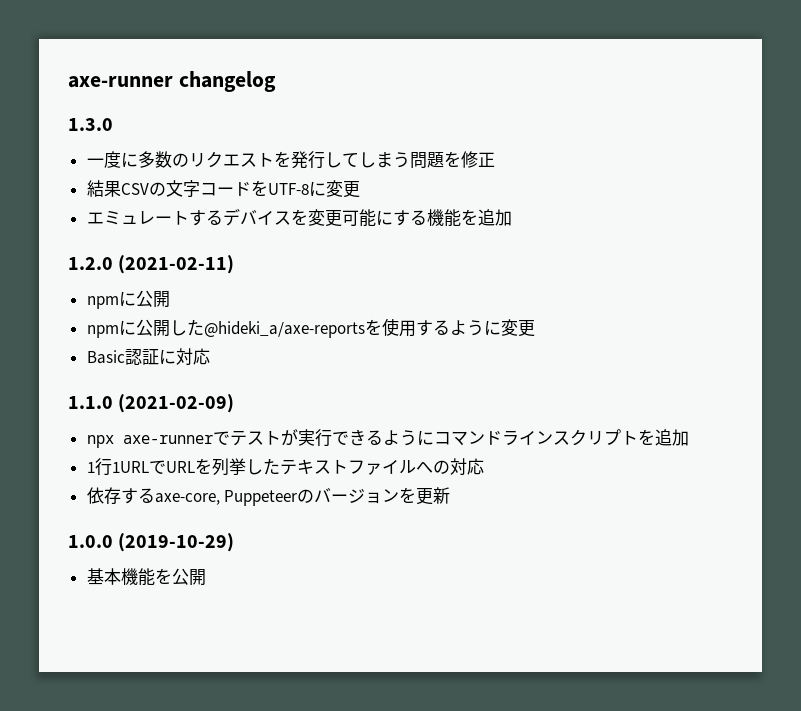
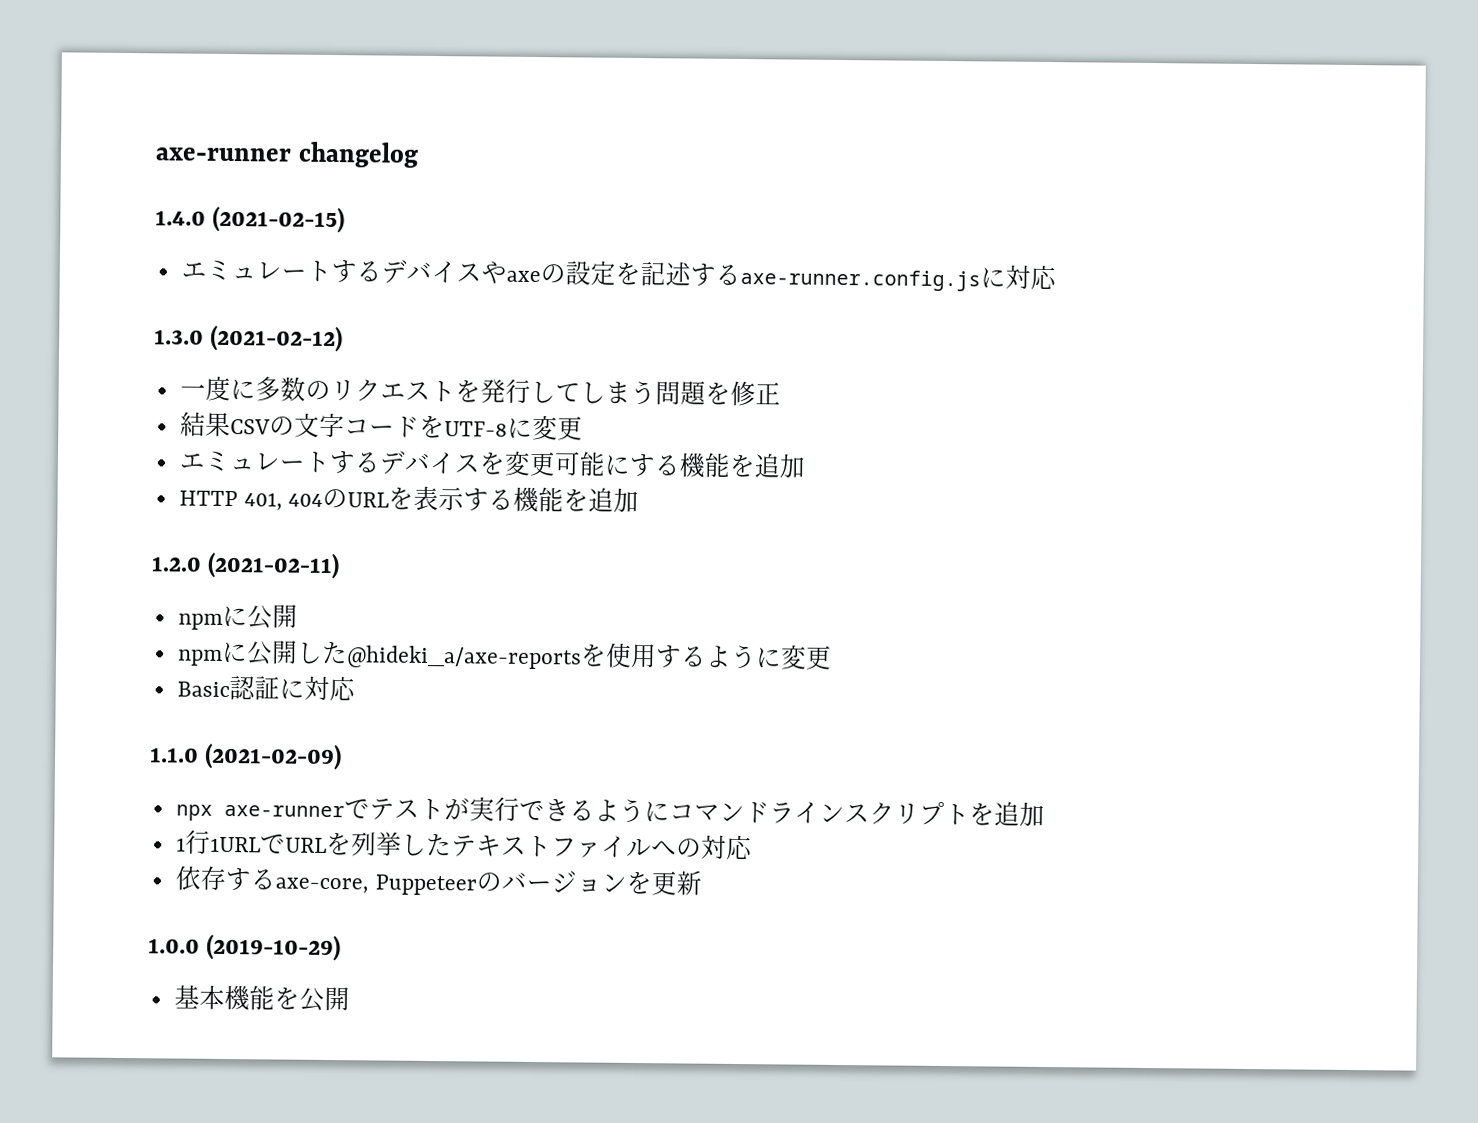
(276, 81) none -> [155,205,346,234] [180,259,1057,292] // 1.4.0 (2021-02-15) // エミュレートするデバイスやaxeの設定を記述するaxe-runner.config.jsに対応
(113, 124) none -> [210,324,344,353] (2021-02-12)
(512, 217) none -> [178,485,640,514] // HTTP 401, 404のURLを表示する機能を追加

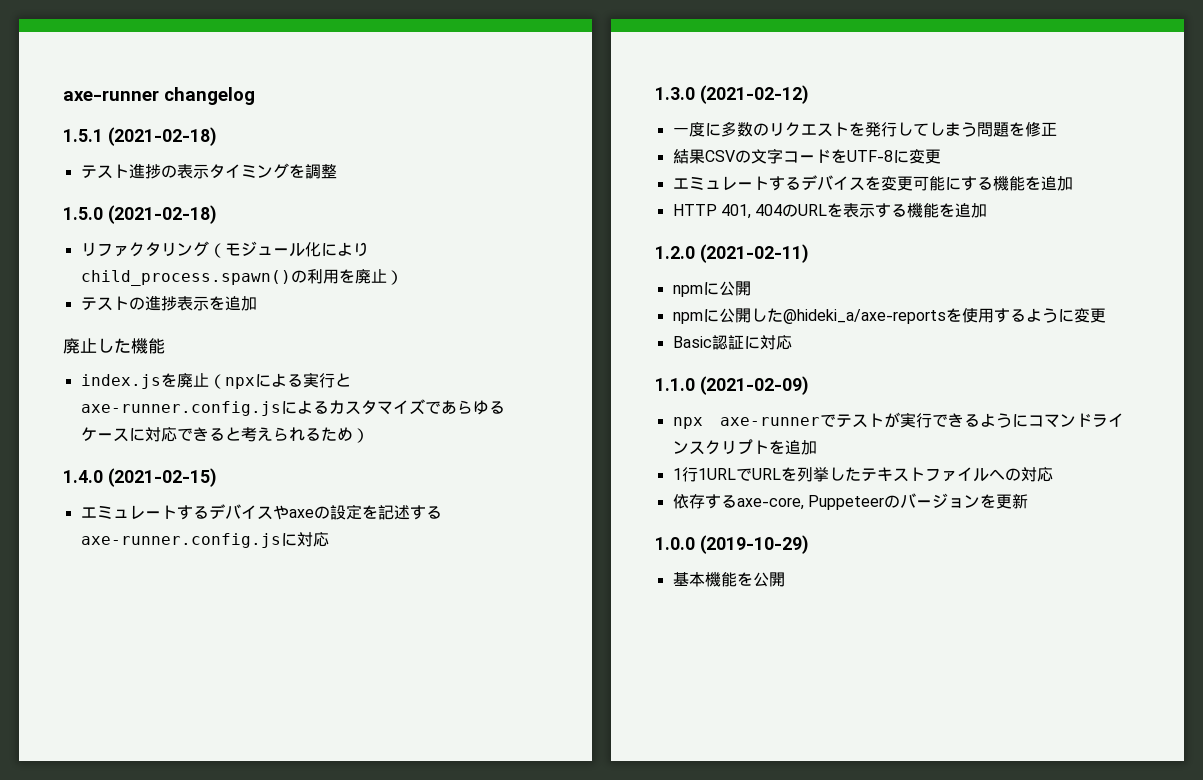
(419, 154) none -> [63,127,217,146] [80,163,337,179] [63,205,217,224] [80,241,369,258] [80,269,403,286] [80,295,257,311] [63,338,165,354] [80,372,351,389] [80,399,505,416] [80,427,369,443] // 1.5.1 (2021-02-18) // テスト進捗の表示タイミングを調整 // 1.5.0 (2021-02-18) // リファクタリング（モジュール化によりchild_process.spawn()の利用を廃止） // テストの進捗表示を追加 // 廃止した機能 // index.jsを廃止（npxによる実行とaxe-runner.config.jsによるカスタマイズであらゆるケースに対応できると考えられるため）

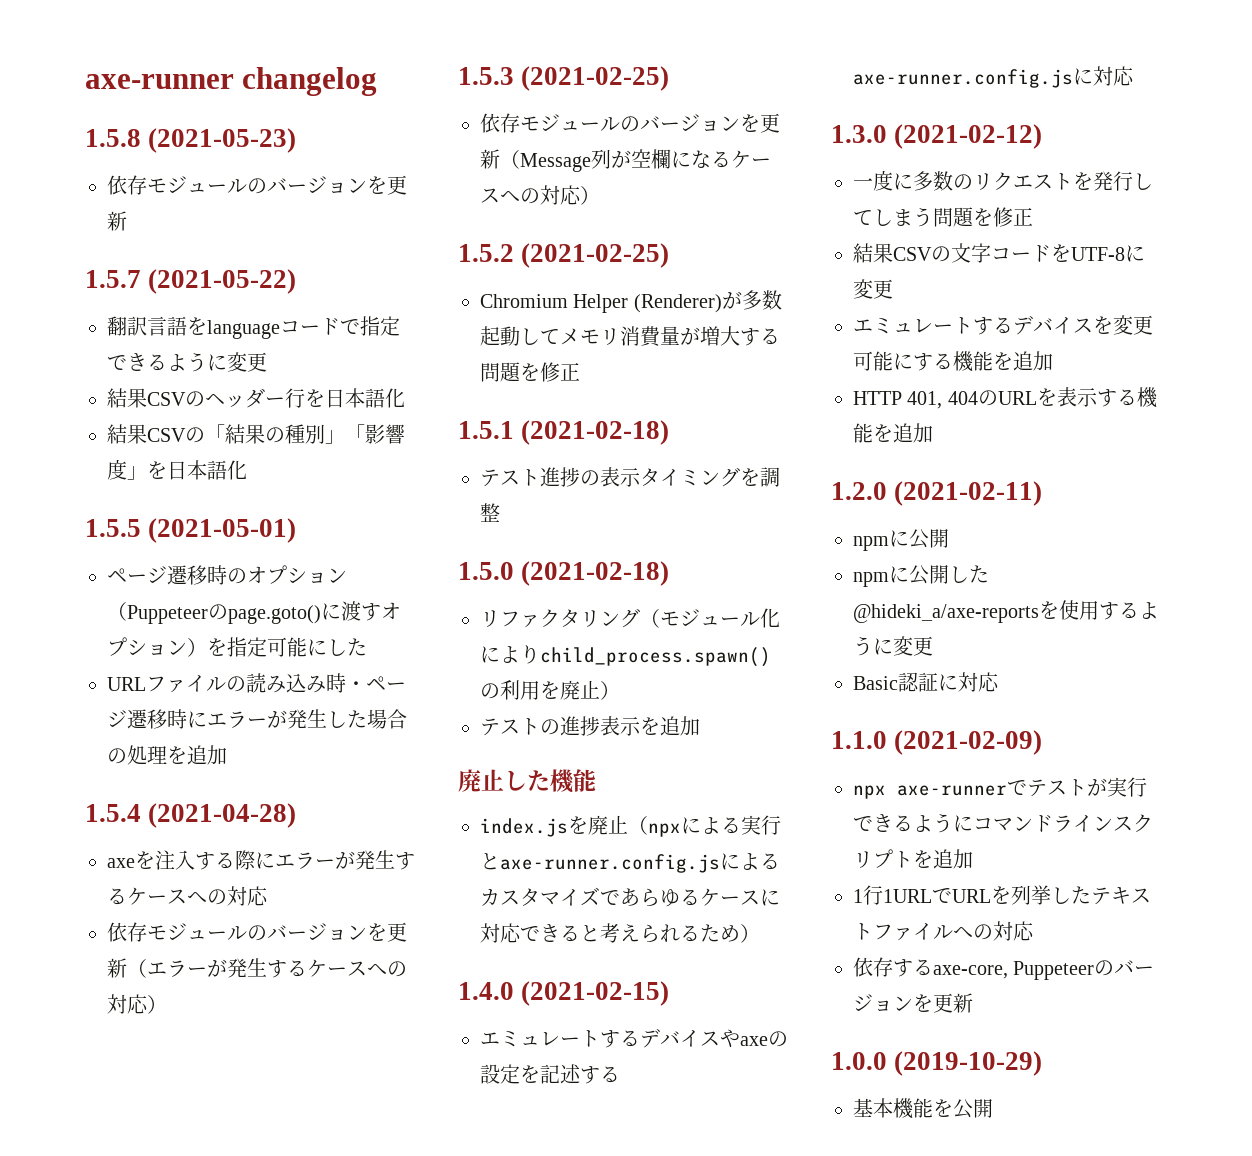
(255, 96) none -> [85,128,297,153] [107,175,407,195] [107,211,127,231] [85,269,297,294] [107,316,400,339] [107,352,267,372] [107,388,405,408] [107,424,405,444] [107,459,247,480] [85,518,297,543] [107,565,347,585] [107,601,401,624] [107,637,367,657] [107,673,406,693] [107,709,407,729] [107,745,227,765] [85,803,297,828] [107,850,415,870] [107,886,268,906] [107,922,407,942] [107,958,407,978] [107,994,167,1014] [458,66,670,91] [480,113,780,133] [480,149,771,172] [480,185,600,205] [458,243,670,268] [480,290,782,313] [480,326,780,347] [480,362,580,382] // 1.5.8 (2021-05-23) // 依存モジュールのバージョンを更新 // 1.5.7 (2021-05-22) // 翻訳言語をlanguageコードで指定できるように変更 // 結果CSVのヘッダー行を日本語化 // 結果CSVの「結果の種別」「影響度」を日本語化 // 1.5.5 (2021-05-01) // ページ遷移時のオプション（Puppeteerのpage.goto()に渡すオプション）を指定可能にした // URLファイルの読み込み時・ページ遷移時にエラーが発生した場合の処理を追加 // 1.5.4 (2021-04-28) // axeを注入する際にエラーが発生するケースへの対応 // 依存モジュールのバージョンを更新（エラーが発生するケースへの対応） // 1.5.3 (2021-02-25) // 依存モジュールのバージョンを更新（Message列が空欄になるケースへの対応） // 1.5.2 (2021-02-25) // Chromium Helper (Renderer)が多数起動してメモリ消費量が増大する問題を修正

